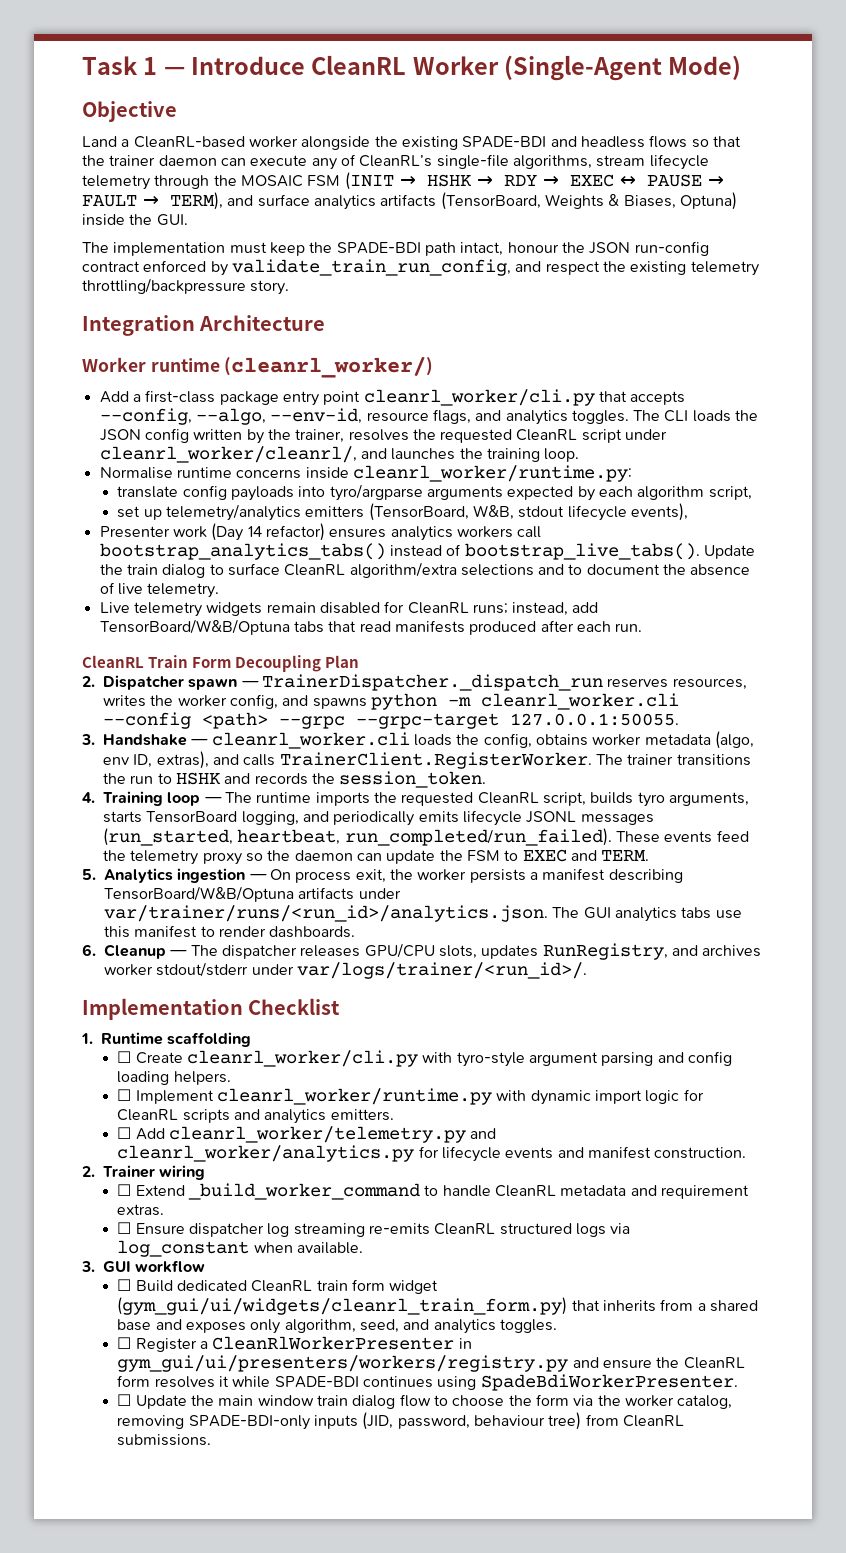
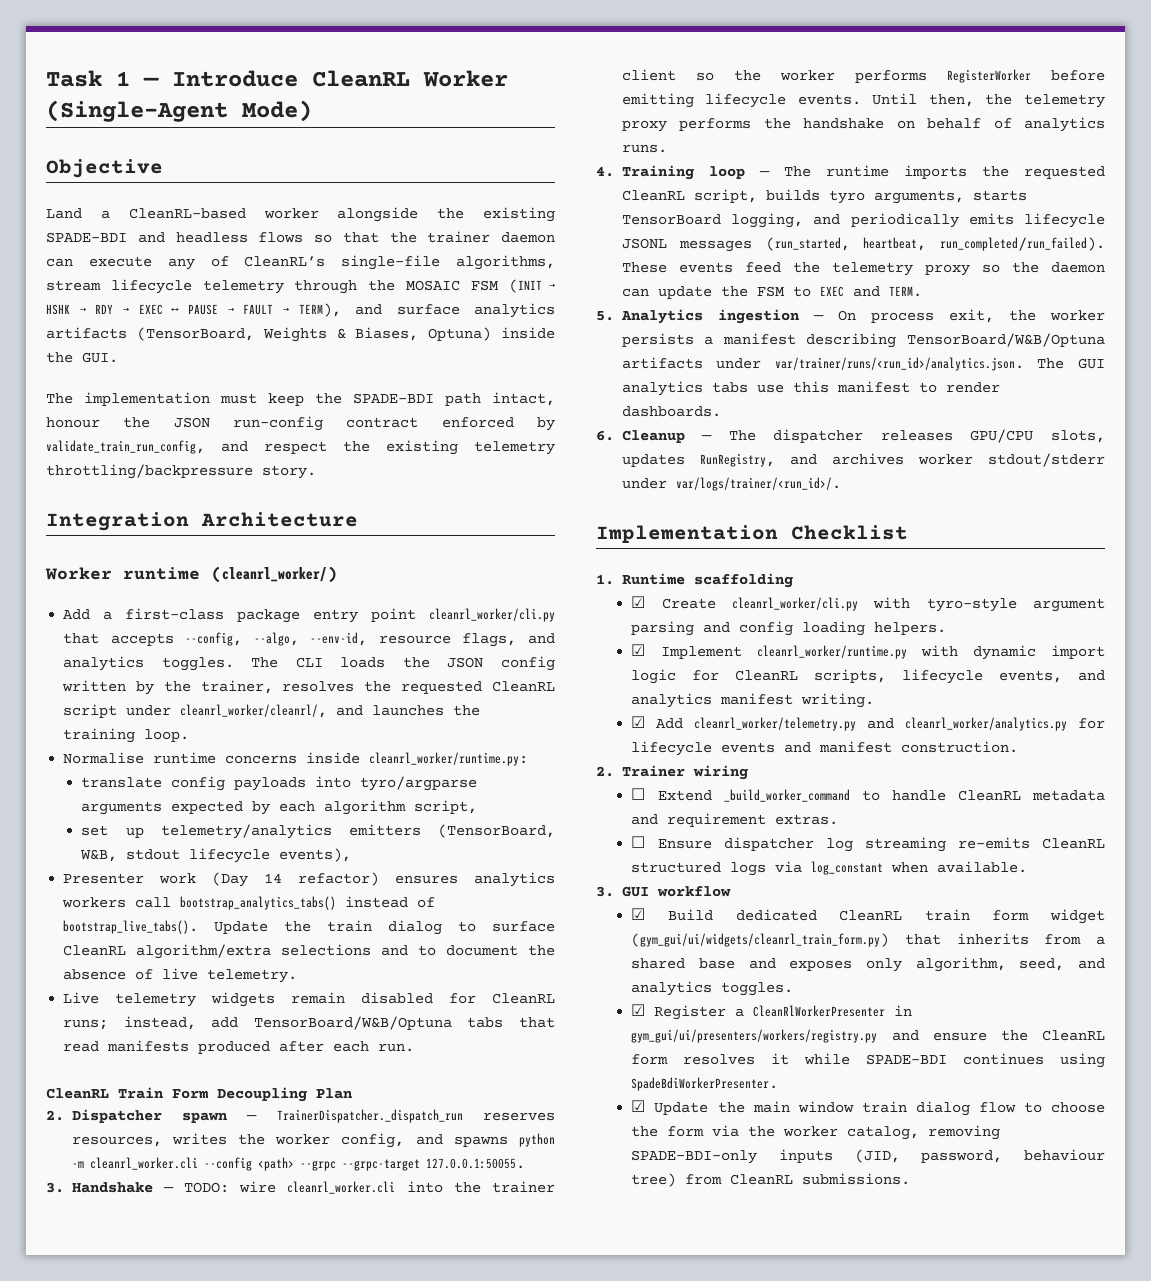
[211,731,754,749] [103,751,751,769] [103,771,487,788] cleanrl_worker.cli loads the config, obtains worker metadata (algo, env ID, extras), and calls TrainerClient.RegisterWorker. The trainer transitions the run to HSHK and records the session_token. -> [184,1181,555,1194] [621,69,1105,83] [621,93,1105,108] [621,117,1105,132] [621,144,667,153] TODO: wire cleanrl_worker.cli into the trainer client so the worker performs RegisterWorker before emitting lifecycle events. Until then, the telemetry proxy performs the handshake on behalf of analytics runs.
[117,1051,132,1063] ☐ -> [631,596,646,608] ☑
[117,1089,132,1101] ☐ -> [631,644,646,656] ☑
[182,1109,394,1124] [117,1127,132,1139] scripts and analytics emitters. // ☐ -> [814,669,1105,684] [631,693,875,708] [631,716,646,728] scripts, lifecycle events, and analytics manifest writing. // ☑
[117,1279,132,1291] ☐ -> [631,908,646,920] ☑
[117,1337,132,1349] ☐ -> [631,1004,646,1016] ☑
[117,1394,132,1406] ☐ -> [631,1100,646,1112] ☑

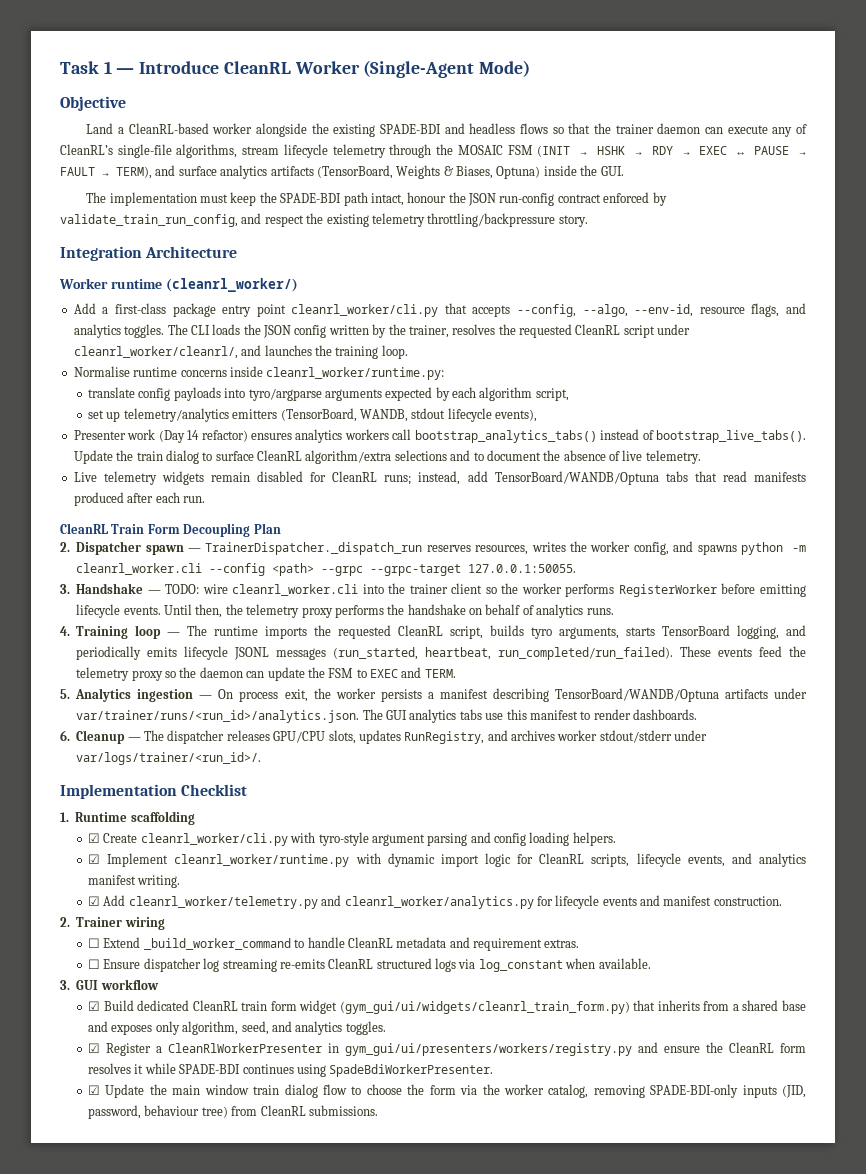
[80,849,118,862] W&B, -> [359,409,408,422] WANDB,
[253,1016,452,1030] TensorBoard/W&B/Optuna -> [494,471,659,485] TensorBoard/WANDB/Optuna
[907,333,1105,347] TensorBoard/W&B/Optuna -> [554,688,719,702] TensorBoard/WANDB/Optuna

